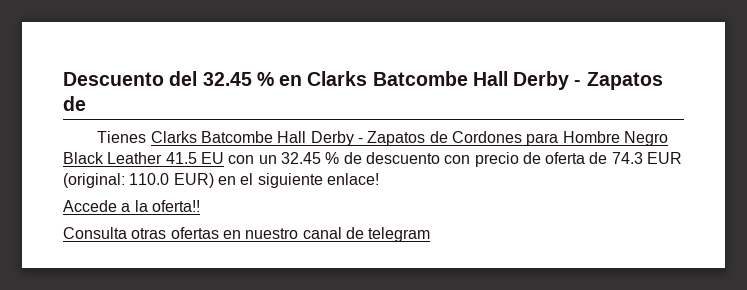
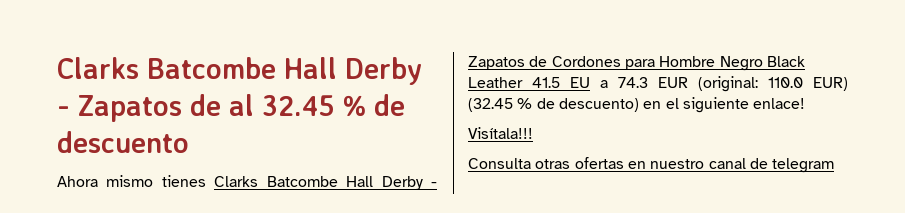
[63,71,663,90] [63,96,86,111] [97,131,147,143] Descuento del 32.45 % en Clarks Batcombe Hall Derby - Zapatos de // Tienes -> [57,57,422,85] [57,94,405,122] [57,131,189,153] [57,175,206,187] Clarks Batcombe Hall Derby - Zapatos de al 32.45 % de descuento // Ahora mismo tienes
[228,152,608,167] con un 32.45 % de descuento con precio de oferta de -> [600,80,608,88] a
(214, 180) none -> [468,98,639,112] (32.45 % de descuento)
[63,200,200,212] Accede a la oferta!! -> [468,127,533,139] Visítala!!!

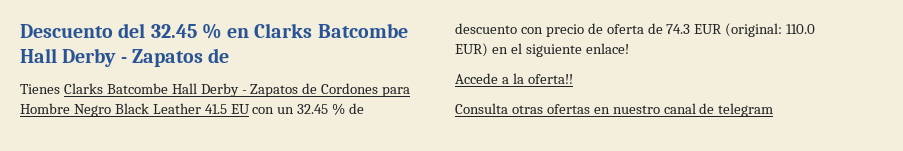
[57,57,422,85] [57,94,405,122] [57,131,189,153] [57,175,206,187] Clarks Batcombe Hall Derby - Zapatos de al 32.45 % de descuento // Ahora mismo tienes -> [20,23,408,39] [20,48,230,67] [20,84,60,94] Descuento del 32.45 % en Clarks Batcombe Hall Derby - Zapatos de // Tienes
[600,80,608,88] a -> [252,103,365,115] [455,23,663,37] con un 32.45 % de descuento con precio de oferta de
[468,98,639,112] (32.45 % de descuento) -> (488, 50) none
[468,127,533,139] Visítala!!! -> [455,73,573,84] Accede a la oferta!!

